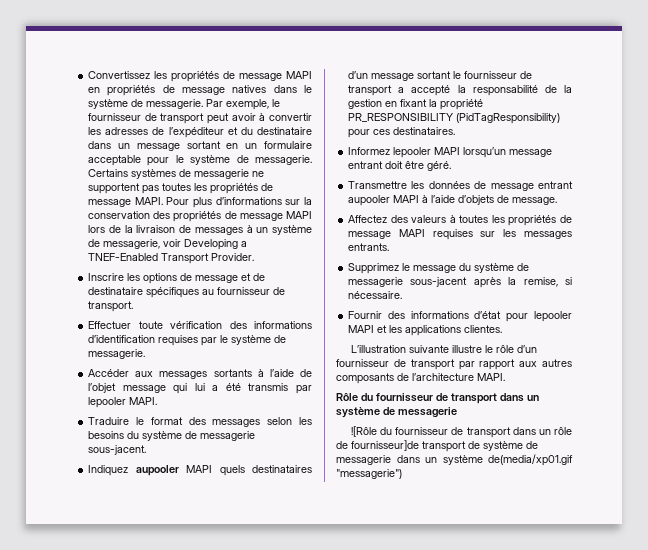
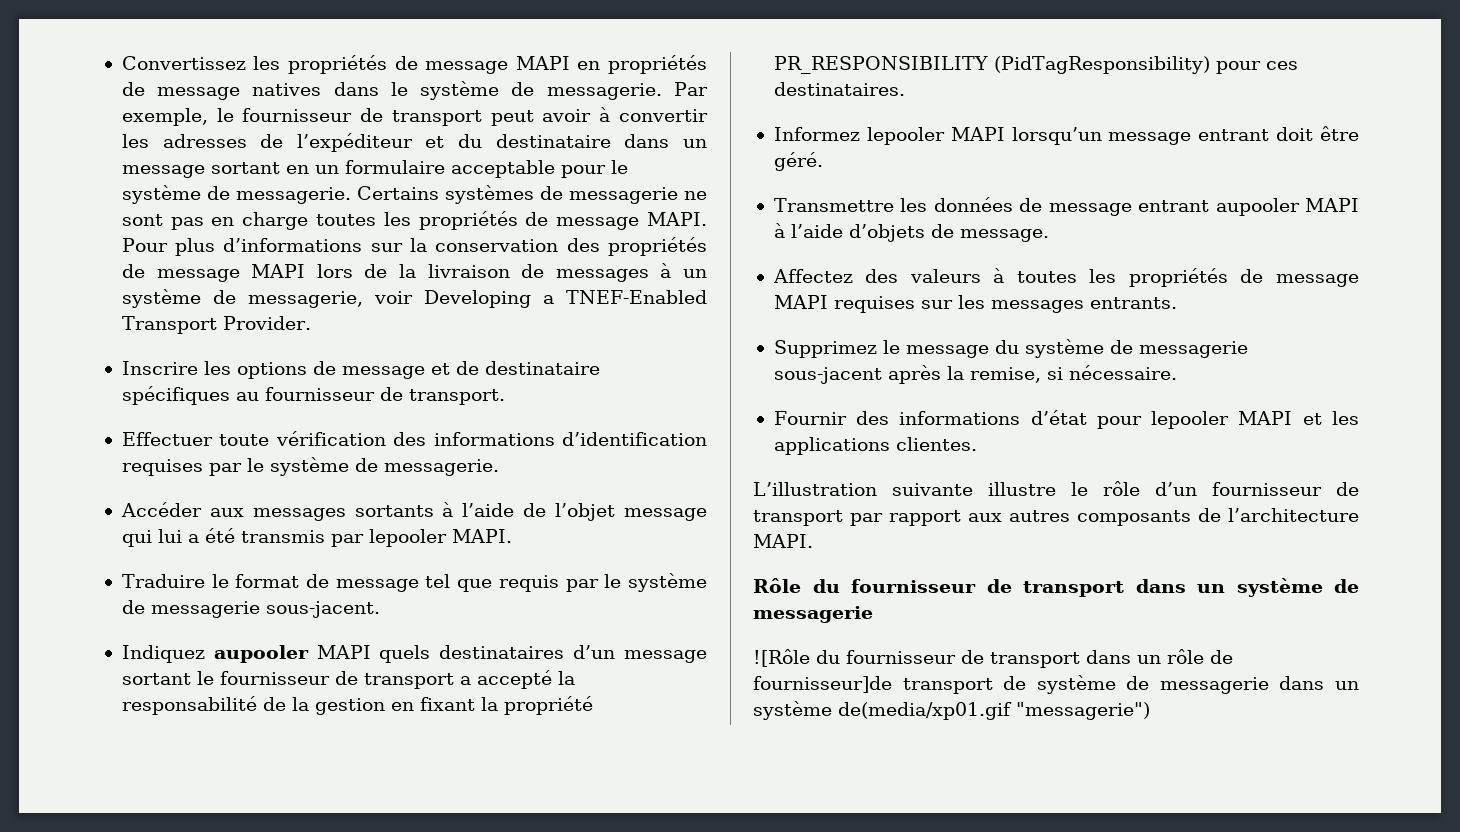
[88,183,160,194] supportent pas -> [121,212,309,230] sont pas en charge
[188,417,312,427] [88,431,140,439] des messages selon les besoins du -> [306,574,622,592] de message tel que requis par le

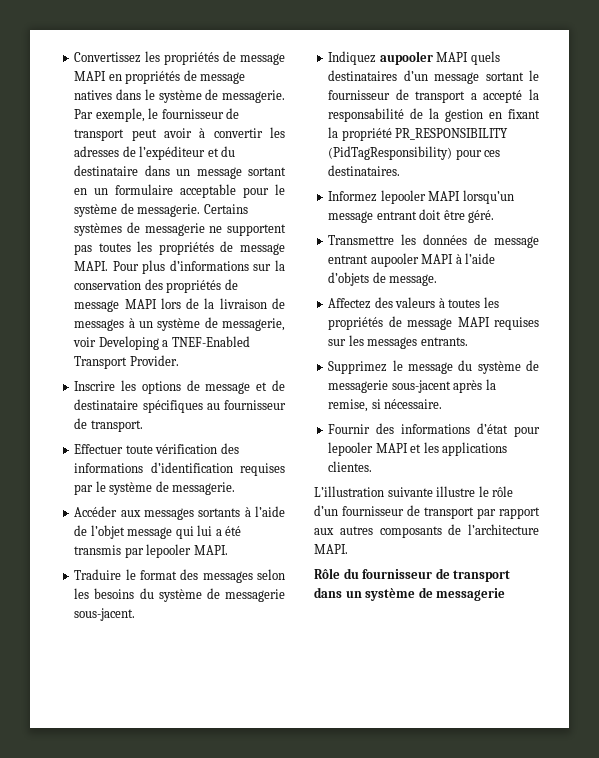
[121,212,309,230] sont pas en charge -> [227,224,286,236] [74,244,93,255] supportent pas
[306,574,622,592] de message tel que requis par le -> [180,569,285,583] [74,588,154,599] des messages selon les besoins du
[753,649,1233,668] [753,675,1359,694] [753,701,1150,720] // ![Rôle du fournisseur de transport dans un rôle de fournisseur]de transport de système de messagerie dans un système de(media/xp01.gif "messagerie") -> (506, 594) none

